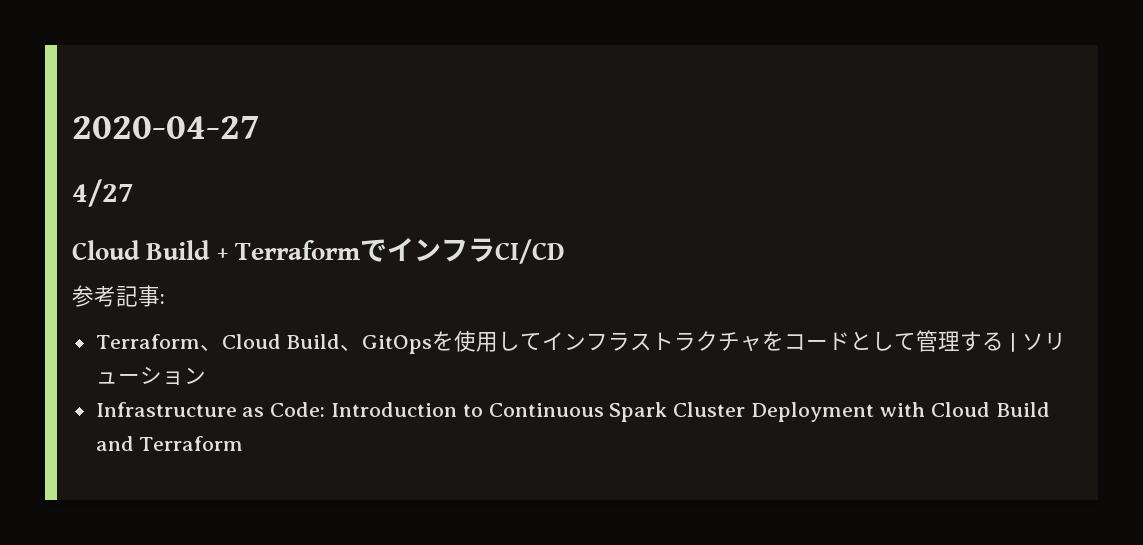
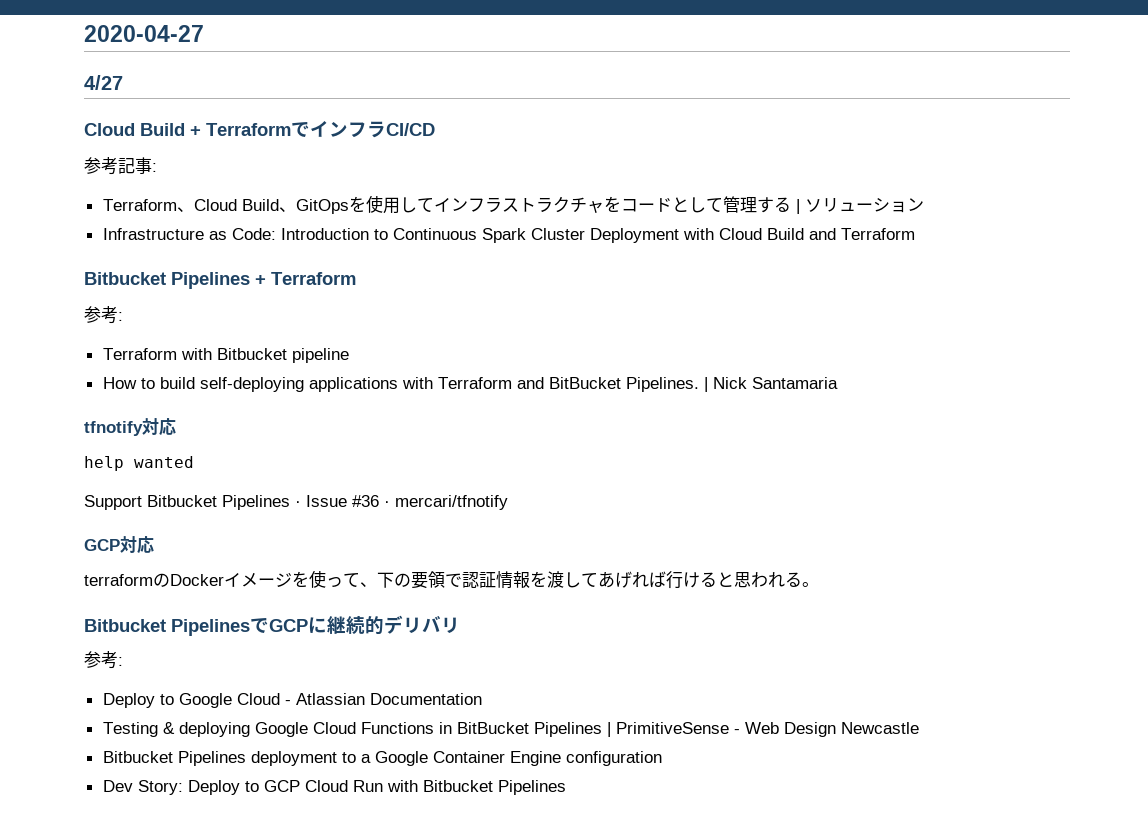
(244, 443) none -> [84,272,356,289] [84,306,123,324] [102,348,349,363] [102,377,838,392] [84,418,176,436] [84,456,194,471] [84,495,508,510] [84,536,154,554] [84,570,819,589] [84,615,460,636] [84,651,123,669] [102,693,482,708] [102,722,919,737] [102,751,662,766] [102,780,566,795] // Bitbucket Pipelines + Terraform // 参考: // Terraform with Bitbucket pipeline // How to build self-deploying applications with Terraform and BitBucket Pipelines. | Nick Santamaria // tfnotify対応 // help wanted // Support Bitbucket Pipelines · Issue #36 · mercari/tfnotify // GCP対応 // terraformのDockerイメージを使って、下の要領で認証情報を渡してあげれば行けると思われる。 // Bitbucket PipelinesでGCPに継続的デリバリ // 参考: // Deploy to Google Cloud - Atlassian Documentation // Testing & deploying Google Cloud Functions in BitBucket Pipelines | PrimitiveSense - Web Design Newcastle // Bitbucket Pipelines deployment to a Google Container Engine configuration // Dev Story: Deploy to GCP Cloud Run with Bitbucket Pipelines

